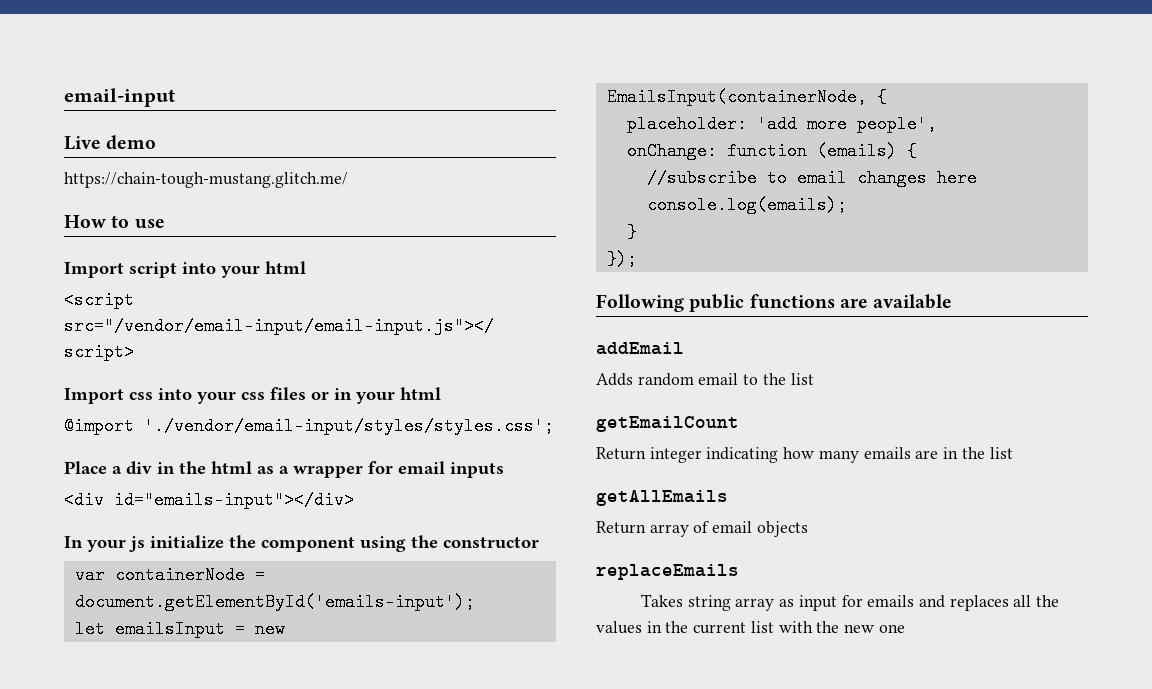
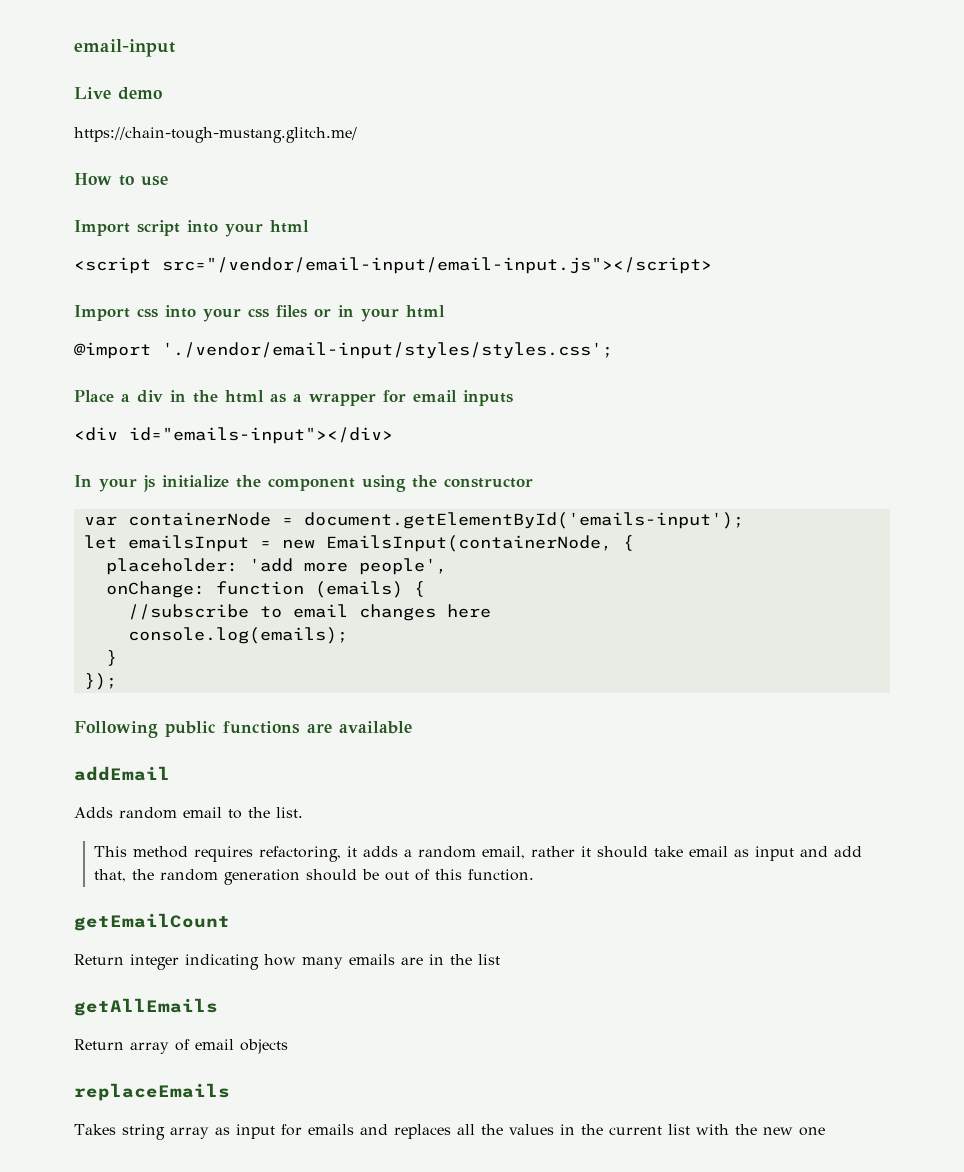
[790,373,814,385] list -> [276,807,303,818] [93,846,862,862] [93,869,534,885] list. // This method requires refactoring, it adds a random email, rather it should take email as input and add that, the random generation should be out of this function.

